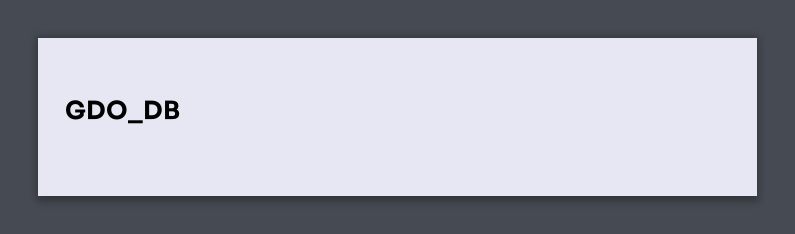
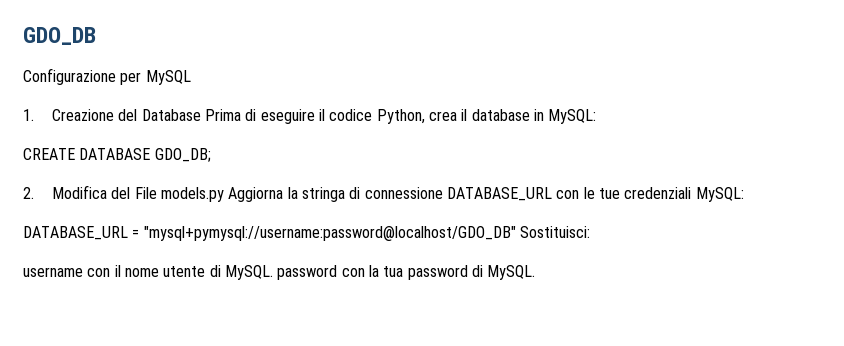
(180, 112) none -> [23,68,191,85] [23,109,597,124] [23,148,211,162] [23,185,744,202] [23,226,590,241] [23,265,536,280] // Configurazione per MySQL // 1. Creazione del Database Prima di eseguire il codice Python, crea il database in MySQL: // CREATE DATABASE GDO_DB; // 2. Modifica del File models.py Aggiorna la stringa di connessione DATABASE_URL con le tue credenziali MySQL: // DATABASE_URL = "mysql+pymysql://username:password@localhost/GDO_DB" Sostituisci: // username con il nome utente di MySQL. password con la tua password di MySQL.

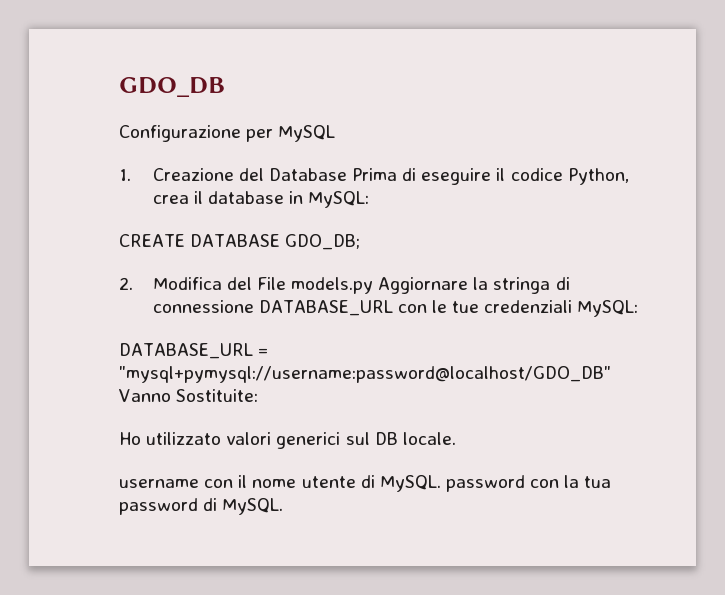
[228,187,284,202] Aggiorna -> [378,277,469,294] Aggiornare
[519,226,590,238] Sostituisci: -> [119,389,259,402] [119,432,456,449] Vanno Sostituite: // Ho utilizzato valori generici sul DB locale.

